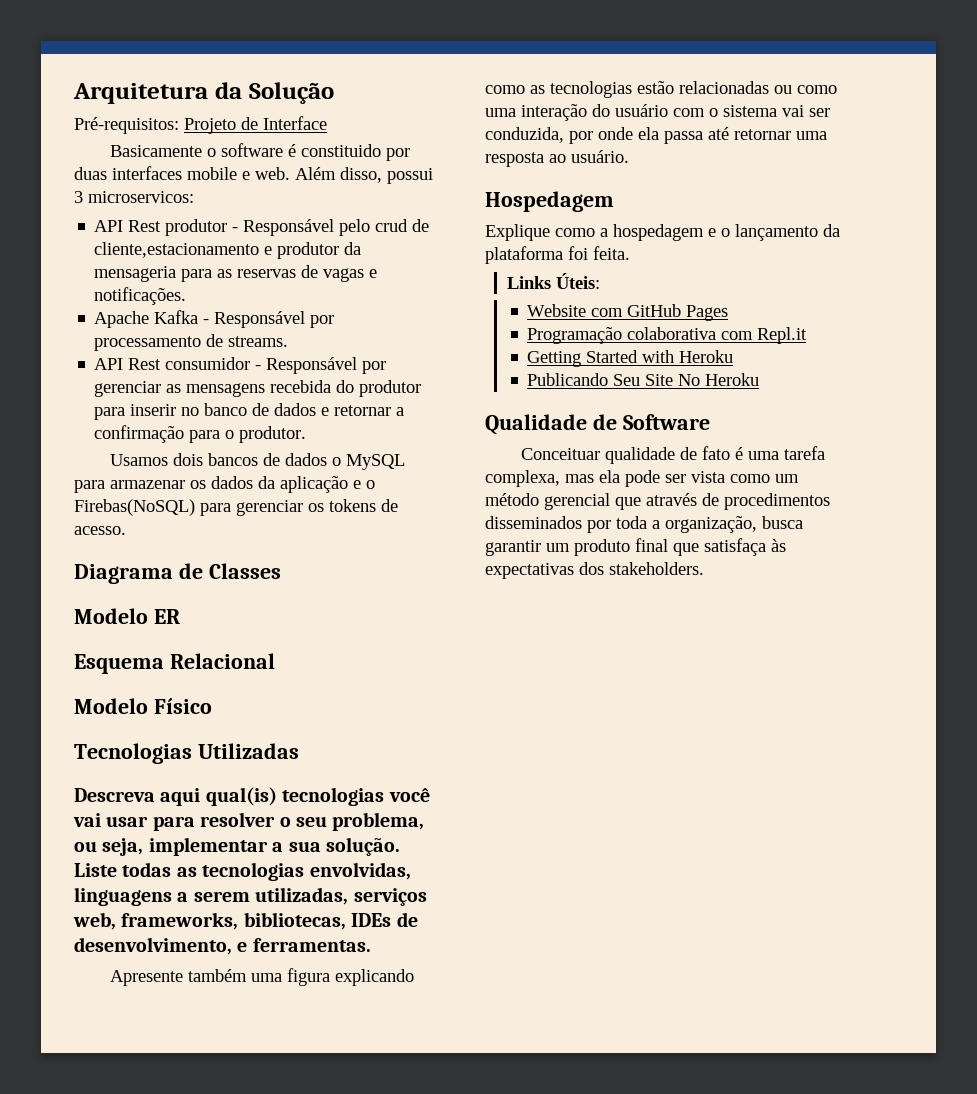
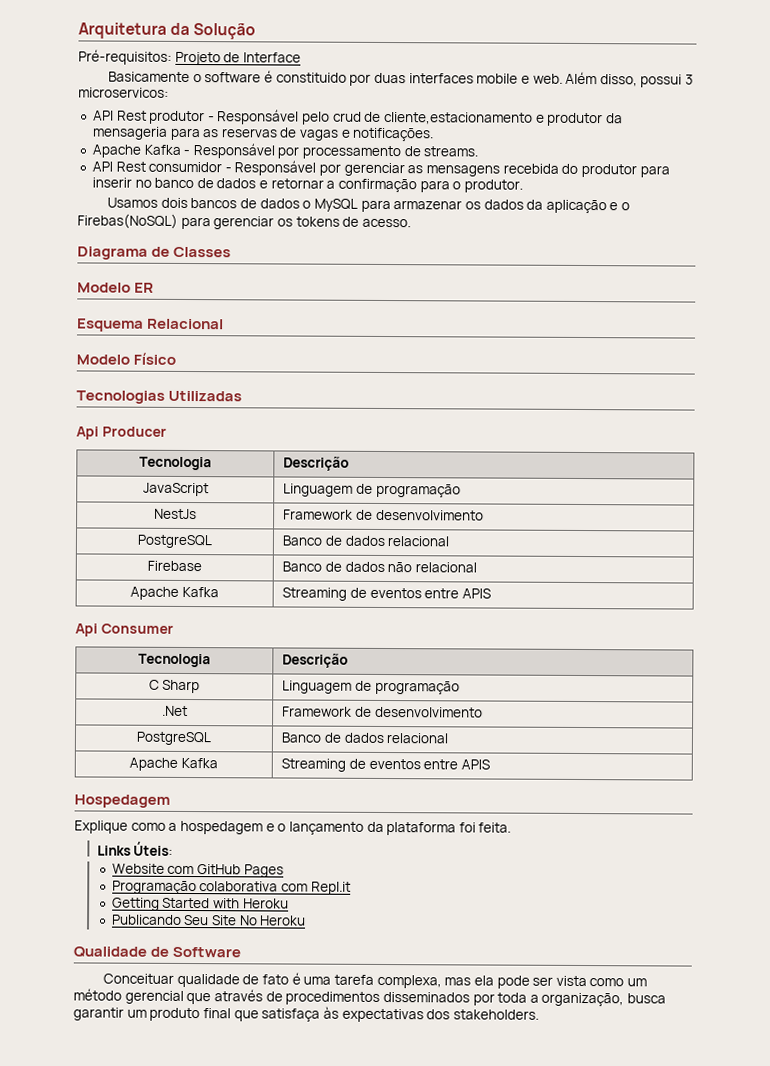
[74,787,430,806] [73,812,425,831] [74,837,400,856] [74,862,411,881] [74,887,427,906] [73,912,418,930] [74,937,371,955] [110,968,415,986] [485,81,837,98] [485,104,830,121] [485,127,827,144] [485,150,629,167] Descreva aqui qual(is) tecnologias você vai usar para resolver o seu problema, ou seja, implementar a sua solução. Liste todas as tecnologias envolvidas, linguagens a serem utilizadas, serviços web, frameworks, bibliotecas, IDEs de desenvolvimento, e ferramentas. // Apresente também uma figura explicando como as tecnologias estão relacionadas ou como uma interação do usuário com o sistema vai ser conduzida, por onde ela passa até retornar uma resposta ao usuário. -> [76,426,167,440] [139,456,212,471] [283,456,350,471] [142,482,209,497] [283,483,461,498] [154,508,197,520] [283,509,484,521] [137,534,212,549] [282,535,450,547] [147,560,202,572] [282,561,477,573] [130,586,219,600] [282,587,491,601] [75,623,174,637] [138,653,211,668] [282,653,349,668] [148,679,201,694] [282,680,460,695] [161,705,188,717] [282,706,483,718] [136,731,211,746] [281,732,449,744] [129,757,218,771] [281,758,490,772] Api Producer // Tecnologia | Descrição // JavaScript | Linguagem de programação // NestJs | Framework de desenvolvimento // PostgreSQL | Banco de dados relacional // Firebase | Banco de dados não relacional // Apache Kafka | Streaming de eventos entre APIS // Api Consumer // Tecnologia | Descrição // C Sharp | Linguagem de programação // .Net | Framework de desenvolvimento // PostgreSQL | Banco de dados relacional // Apache Kafka | Streaming de eventos entre APIS

